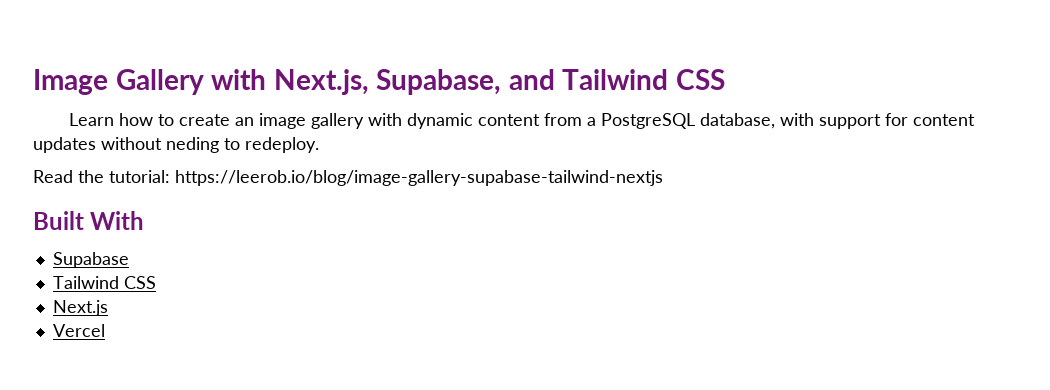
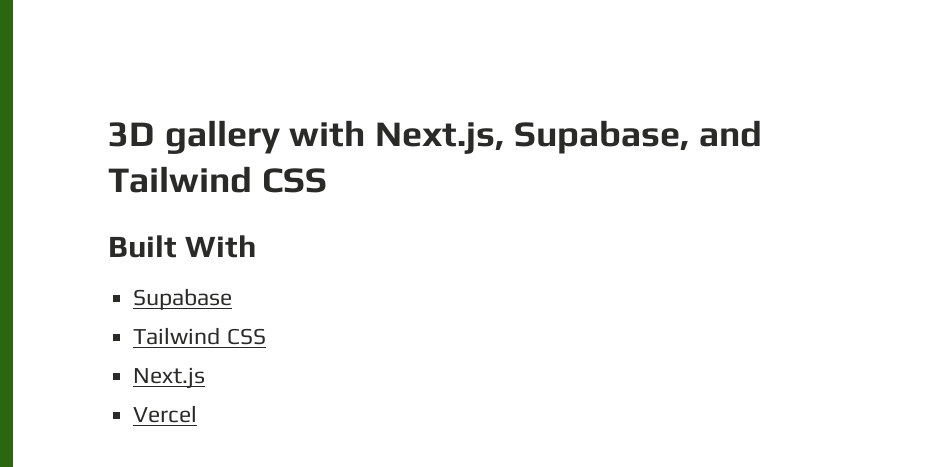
[33,69,204,95] Image Gallery -> [108,120,280,154] 3D gallery
[69,113,976,129] [33,137,319,153] [33,170,663,186] // Learn how to create an image gallery with dynamic content from a PostgreSQL database, with support for content updates without neding to redeploy. // Read the tutorial: https://leerob.io/blog/image-gallery-supabase-tailwind-nextjs -> (327, 180) none

